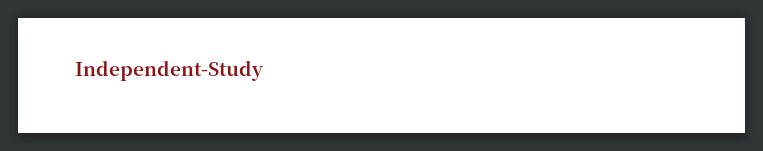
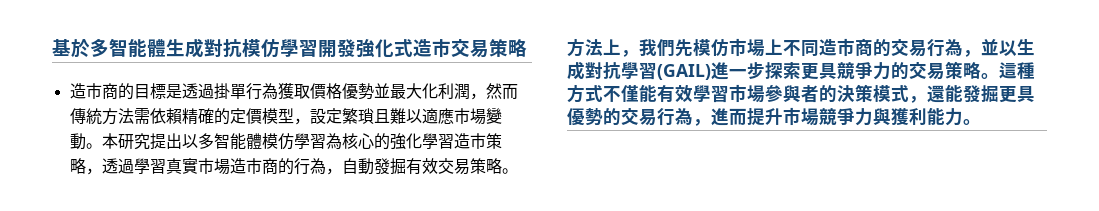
[75,60,264,81] Independent-Study -> [52,38,527,58] [69,83,518,100] [69,107,502,125] [69,133,502,150] [69,158,518,175] [567,38,1035,57] [567,61,1035,80] [567,84,1035,103] [567,107,981,126] 基於多智能體生成對抗模仿學習開發強化式造市交易策略 // 造市商的目標是透過掛單行為獲取價格優勢並最大化利潤，然而傳統方法需依賴精確的定價模型，設定繁瑣且難以適應市場變動。本研究提出以多智能體模仿學習為核心的強化學習造市策略，透過學習真實市場造市商的行為，自動發掘有效交易策略。 // 方法上，我們先模仿市場上不同造市商的交易行為，並以生成對抗學習(GAIL)進一步探索更具競爭力的交易策略。這種方式不僅能有效學習市場參與者的決策模式，還能發掘更具優勢的交易行為，進而提升市場競爭力與獲利能力。

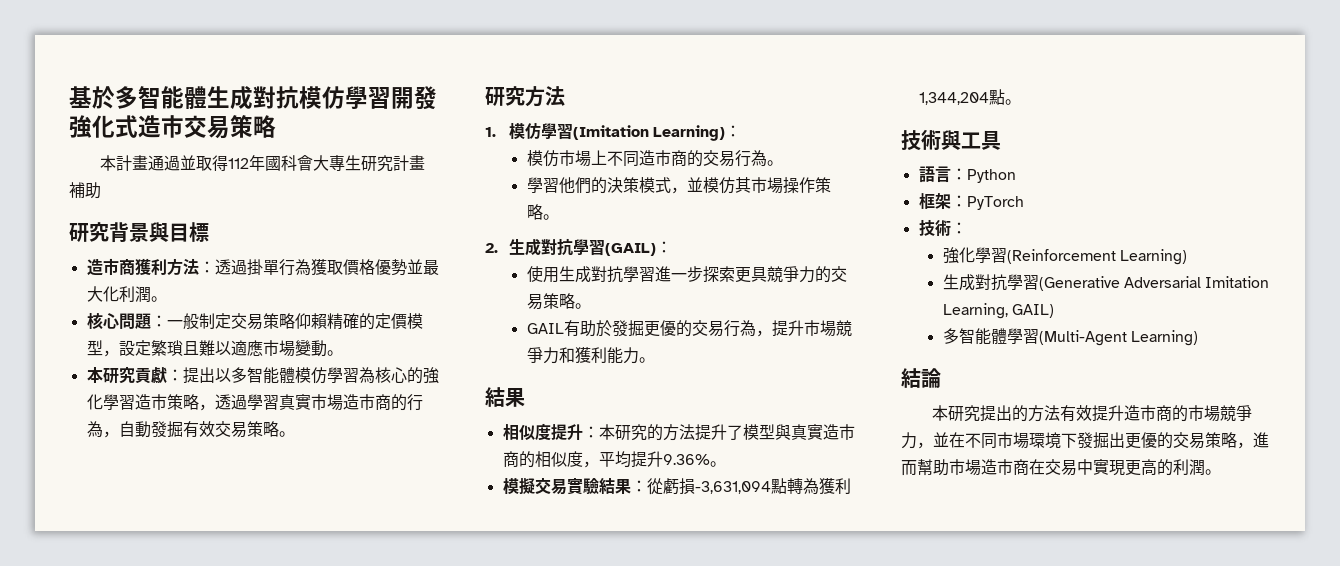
[69,83,182,100] // 造市商的目標是 -> [99,155,425,172] [69,182,101,199] [69,222,209,243] [86,258,215,276] // 本計畫通過並取得112年國科會大專生研究計畫補助 // 研究背景與目標 // 造市商獲利方法：
[469,83,518,100] [69,108,166,125] ，然而傳統方法需依 -> [150,296,167,302] [86,312,311,330] 。 // 核心問題：一般制定交易策略仰
[101,133,150,150] 本研究 -> [86,366,183,384] // 本研究貢獻：
[567,38,693,57] 方法上，我們先 -> [485,86,565,107] [485,123,742,141] 研究方法 // 1.模仿學習(Imitation Learning)： //
[963,39,1035,57] [567,61,711,80] ，並以生成對抗學習(GAIL) -> [766,160,783,166] [526,177,831,194] [526,204,559,220] [485,238,673,256] [526,266,655,283] 。 // 學習他們的決策模式，並模仿其市場操作策略。 // 2.生成對抗學習(GAIL)： // 使用生成對抗學習
[999,62,1035,79] [567,84,1035,103] [567,108,747,126] 這種方式不僅能有效學習市場參與者的決策模式，還能發掘更具優勢的交易行為，進而 -> [526,320,772,337] // GAIL有助於發掘更優的交易行為，
[873,108,891,125] 與 -> [558,347,575,363] 和
(981, 122) none -> [485,387,525,407] [502,423,855,441] [502,451,726,468] [502,477,851,495] [918,89,1021,105] [901,129,1001,151] [918,166,1016,183] [918,193,1024,210] [918,219,967,237] [942,247,1188,265] [942,274,1270,291] [942,303,1055,319] [942,328,1199,346] [901,368,941,388] [931,405,1252,422] [901,432,1269,449] [901,459,1221,476] // 結果 // 相似度提升：本研究的方法提升了模型與真實造市商的相似度，平均提升9.36%。 // 模擬交易實驗結果：從虧損-3,631,094點轉為獲利1,344,204點。 // 技術與工具 // 語言：Python // 框架：PyTorch // 技術： // 強化學習(Reinforcement Learning) // 生成對抗學習(Generative Adversarial Imitation Learning, GAIL) // 多智能體學習(Multi-Agent Learning) // 結論 // 本研究提出的方法有效提升造市商的市場競爭力，並在不同市場環境下發掘出更優的交易策略，進而幫助市場造市商在交易中實現更高的利潤。

